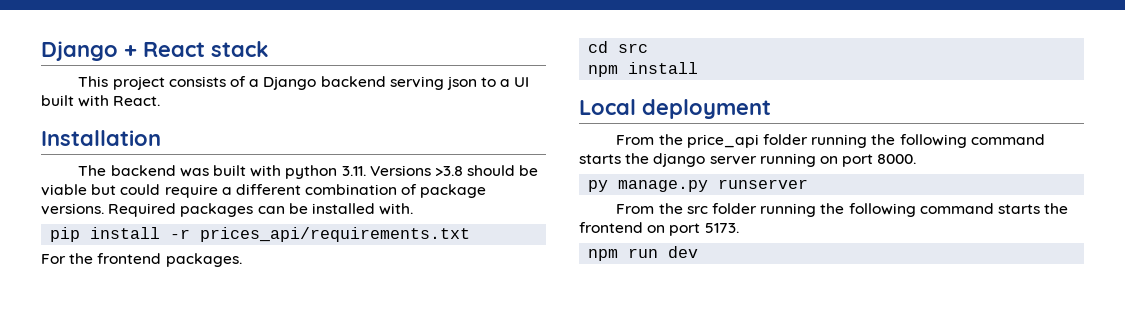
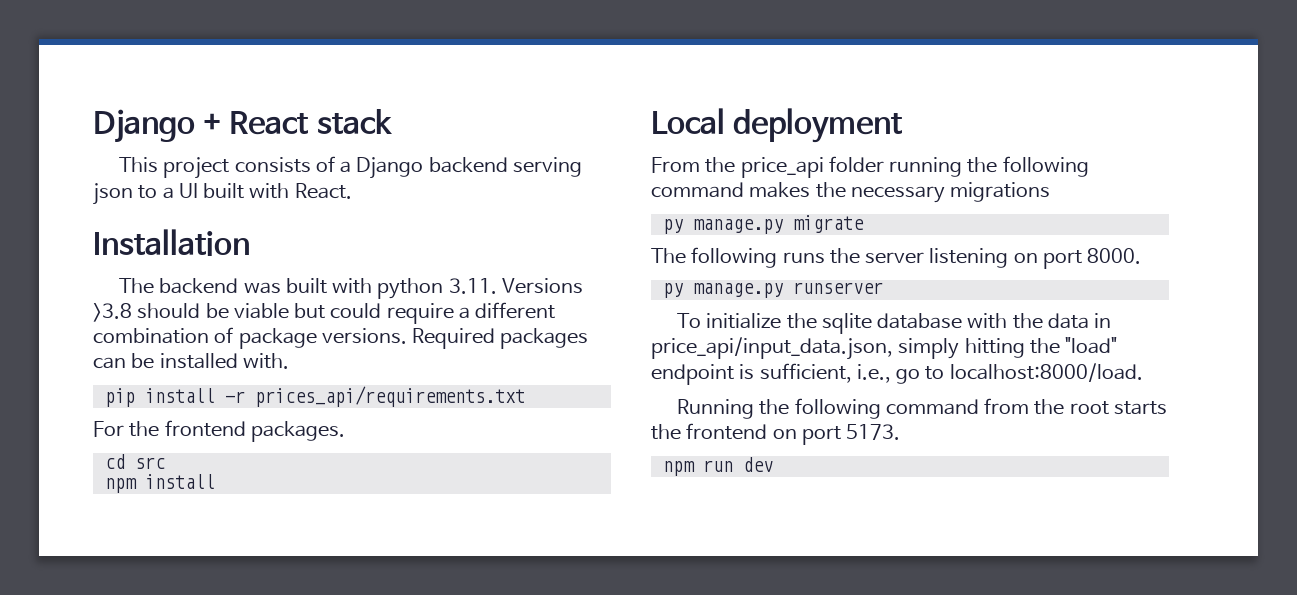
[579,153,816,167] starts the django server running -> [749,182,1051,203] [662,215,864,234] [651,247,1009,268] makes the necessary migrations // py manage.py migrate // The following runs the server listening
[616,203,994,217] From the src folder running the following command -> [676,313,1112,334] [651,337,1118,360] [651,363,1143,385] [676,398,1109,419] To initialize the sqlite database with the data in price_api/input_data.json, simply hitting the "load" endpoint is sufficient, i.e., go to localhost:8000/load. // Running the following command from the root

